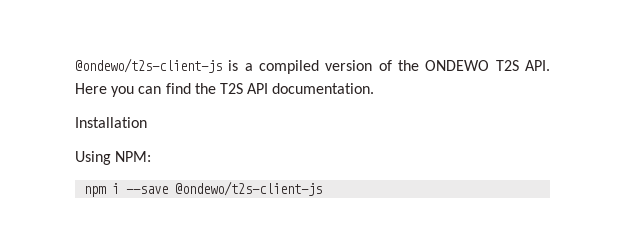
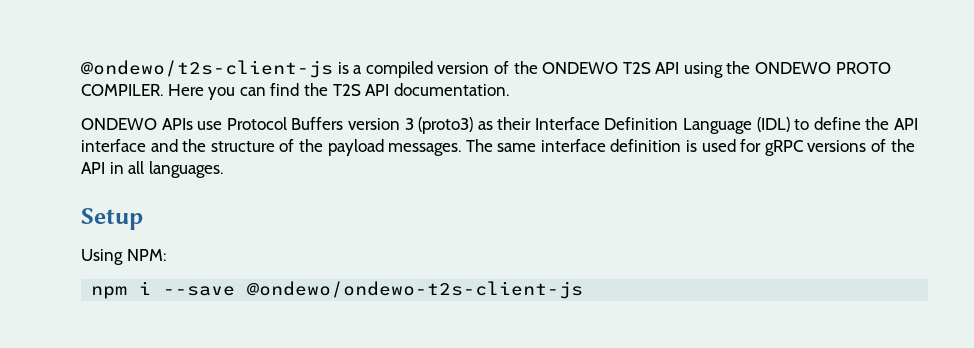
[525,60,550,71] API. -> [655,61,891,78] [81,84,163,96] API using the ONDEWO PROTO COMPILER.
[75,117,147,128] Installation -> [81,117,919,134] [81,139,915,156] [81,161,223,178] [81,208,143,230] ONDEWO APIs use Protocol Buffers version 3 (proto3) as their Interface Definition Language (IDL) to define the API interface and the structure of the payload messages. The same interface definition is used for gRPC versions of the API in all languages. // Setup
[175,181,323,196] @ondewo/t2s-client-js -> [247,281,584,299] @ondewo/ondewo-t2s-client-js

